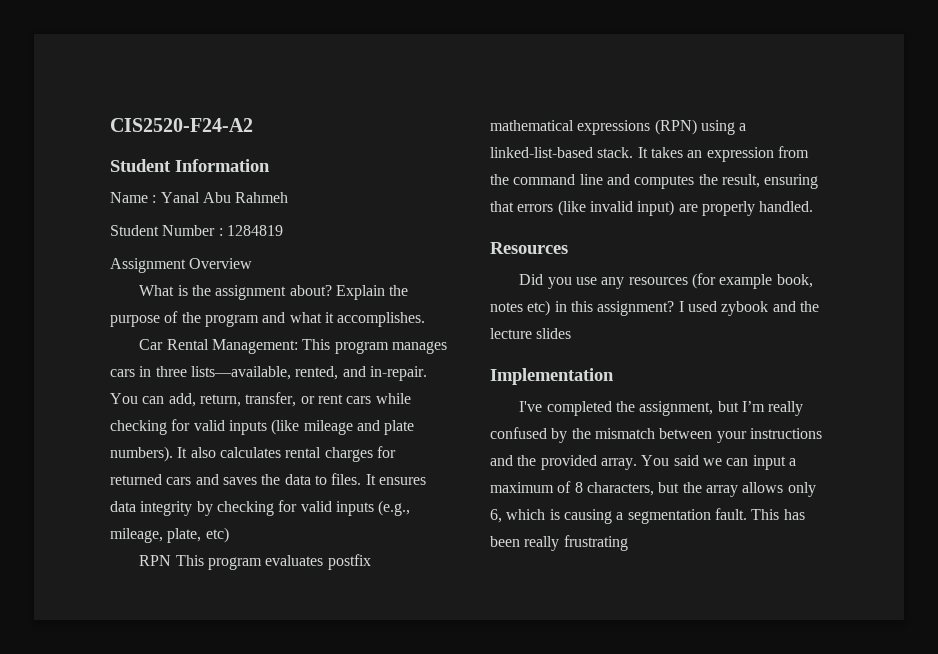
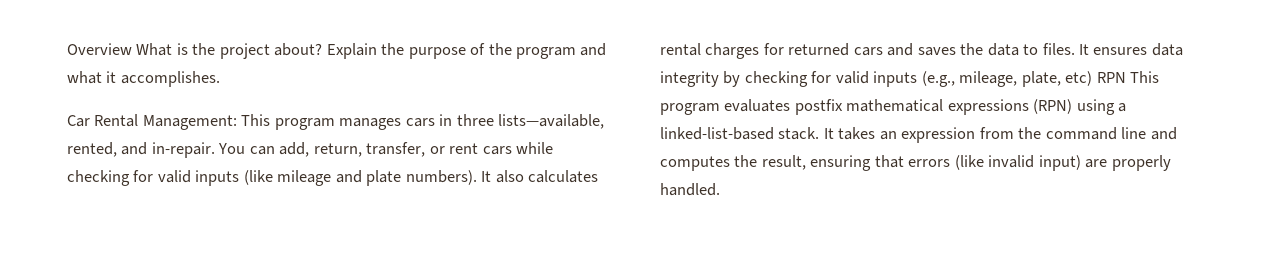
[110,118,253,132] [110,159,270,172] [110,192,289,203] [110,225,283,236] [110,258,186,273] CIS2520-F24-A2 // Student Information // Name : Yanal Abu Rahmeh // Student Number : 1284819 // Assignment -> (67, 49) none
(253, 263) // -> (132, 49) none
[215,285,287,300] assignment -> [219,43,270,59] project
(229, 535) // -> (1093, 78) none
[490,242,568,254] [519,273,813,289] [490,300,819,316] [490,328,572,339] [490,368,614,385] [519,401,804,416] [490,427,822,443] [490,455,796,470] [490,481,816,497] [490,508,805,524] [490,535,628,551] // Resources // Did you use any resources (for example book, notes etc) in this assignment? I used zybook and the lecture slides // Implementation // I've completed the assignment, but I’m really confused by the mismatch between your instructions and the provided array. You said we can input a maximum of 8 characters, but the array allows only 6, which is causing a segmentation fault. This has been really frustrating -> (720, 189) none

